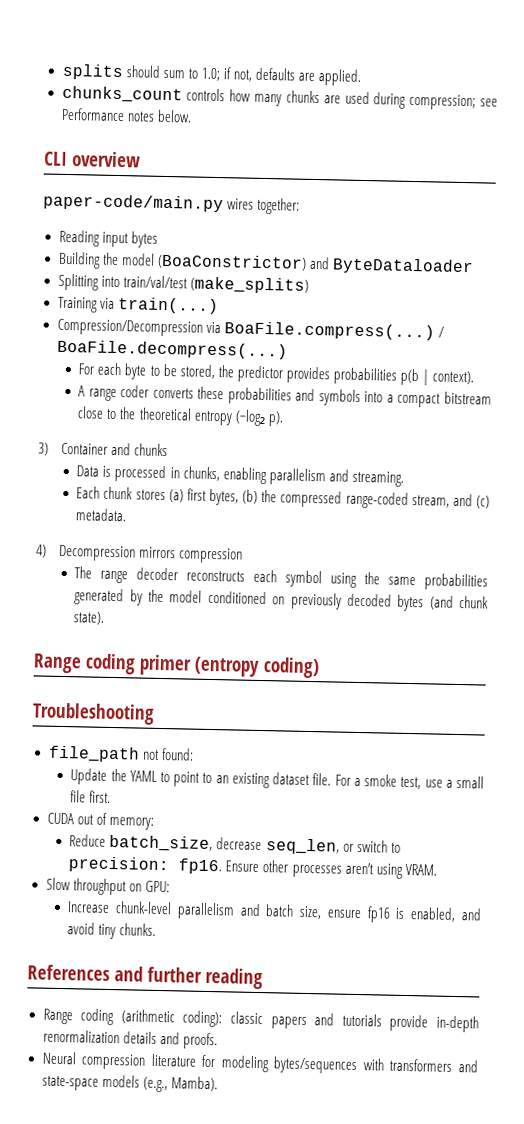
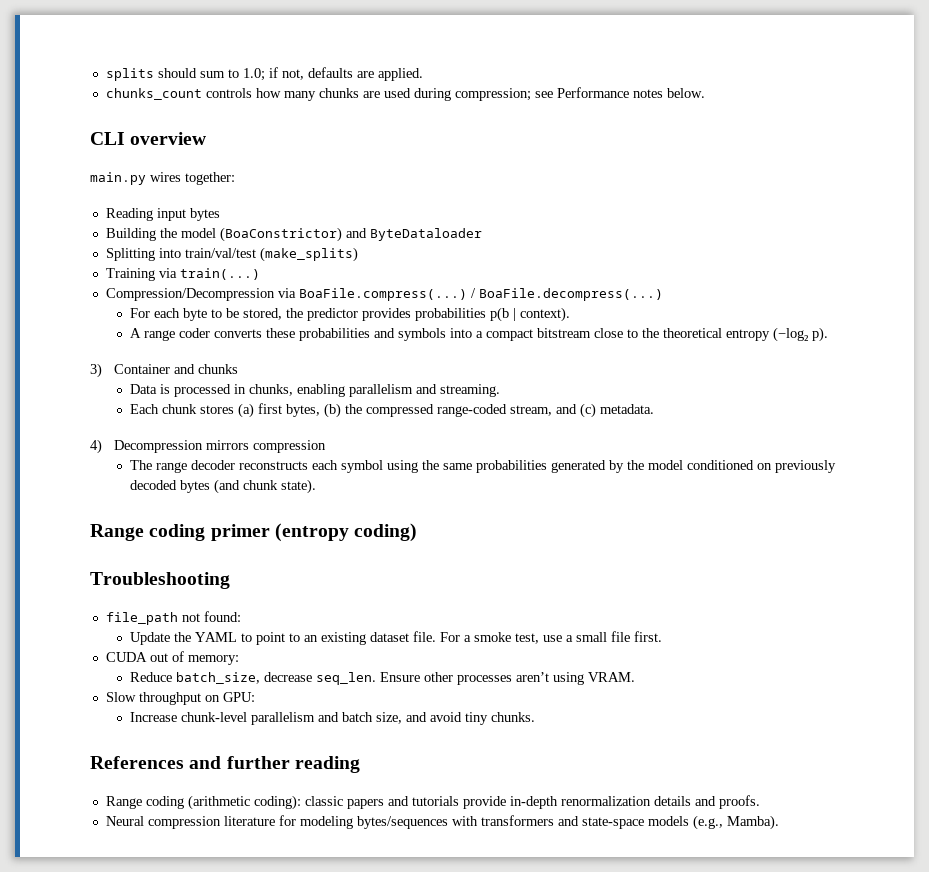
[43,193,224,213] paper-code/main.py -> [90,172,146,185] main.py
[265,838,401,855] [68,856,223,875] seq_len, or switch to precision: fp16. -> [316,672,377,685] seq_len.
[326,906,457,923] ensure fp16 is enabled, -> (403, 718) none

